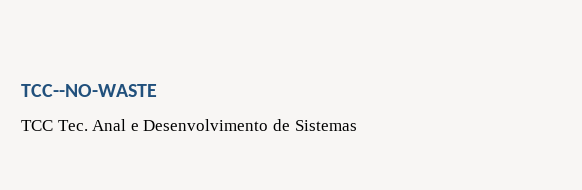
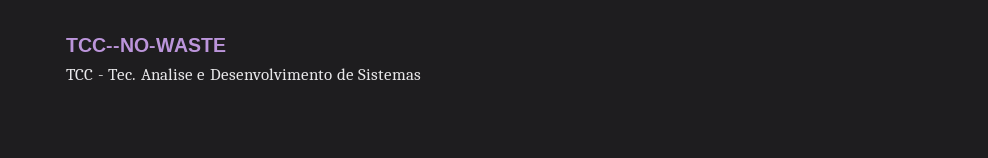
[57,119,127,131] Tec. Anal -> [97,68,193,80] - Tec. Analise

